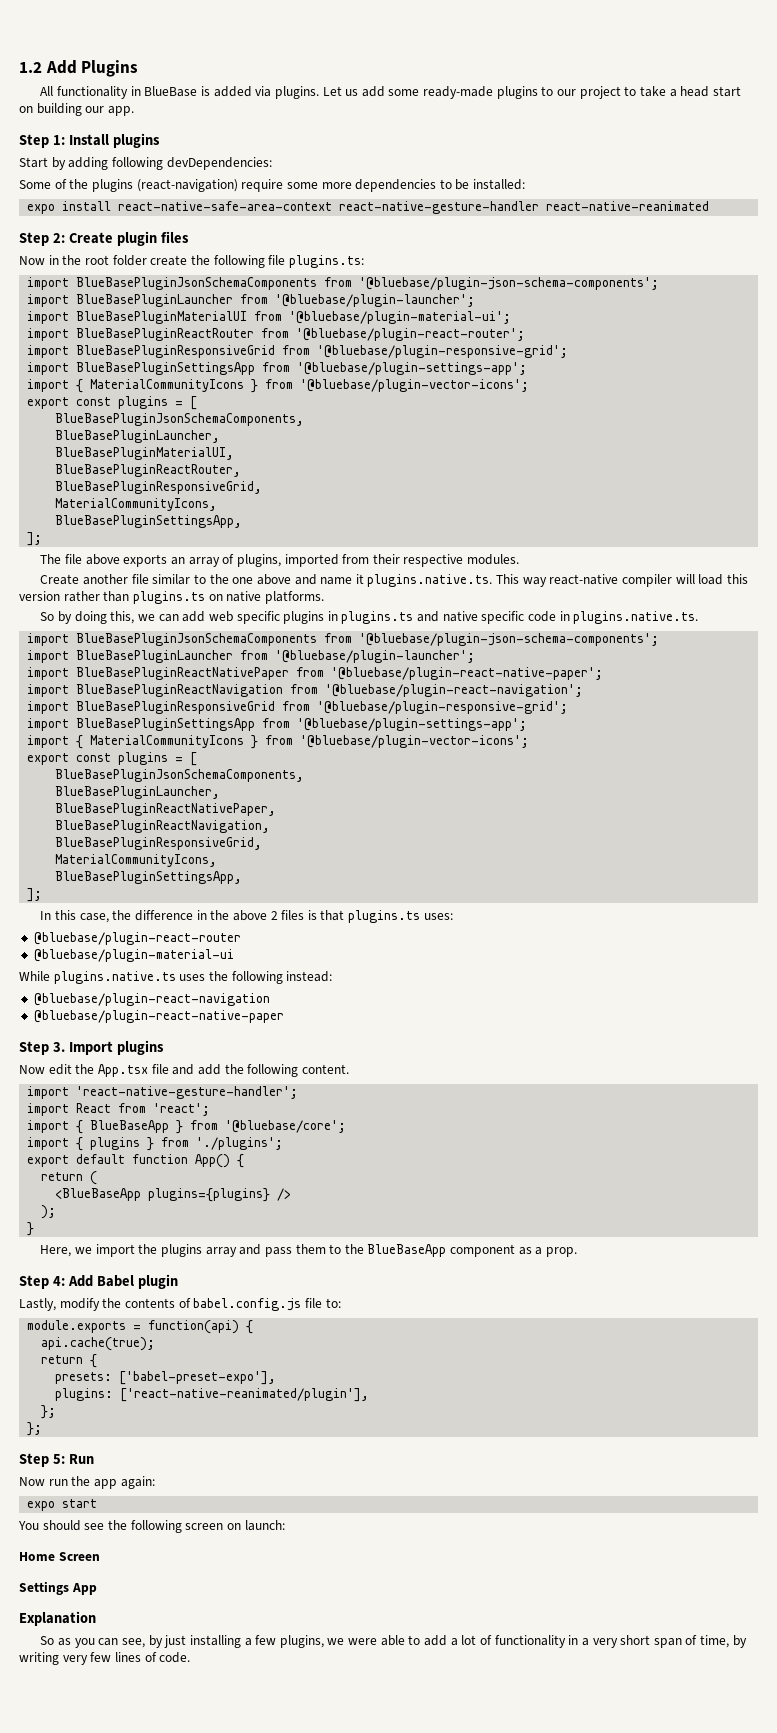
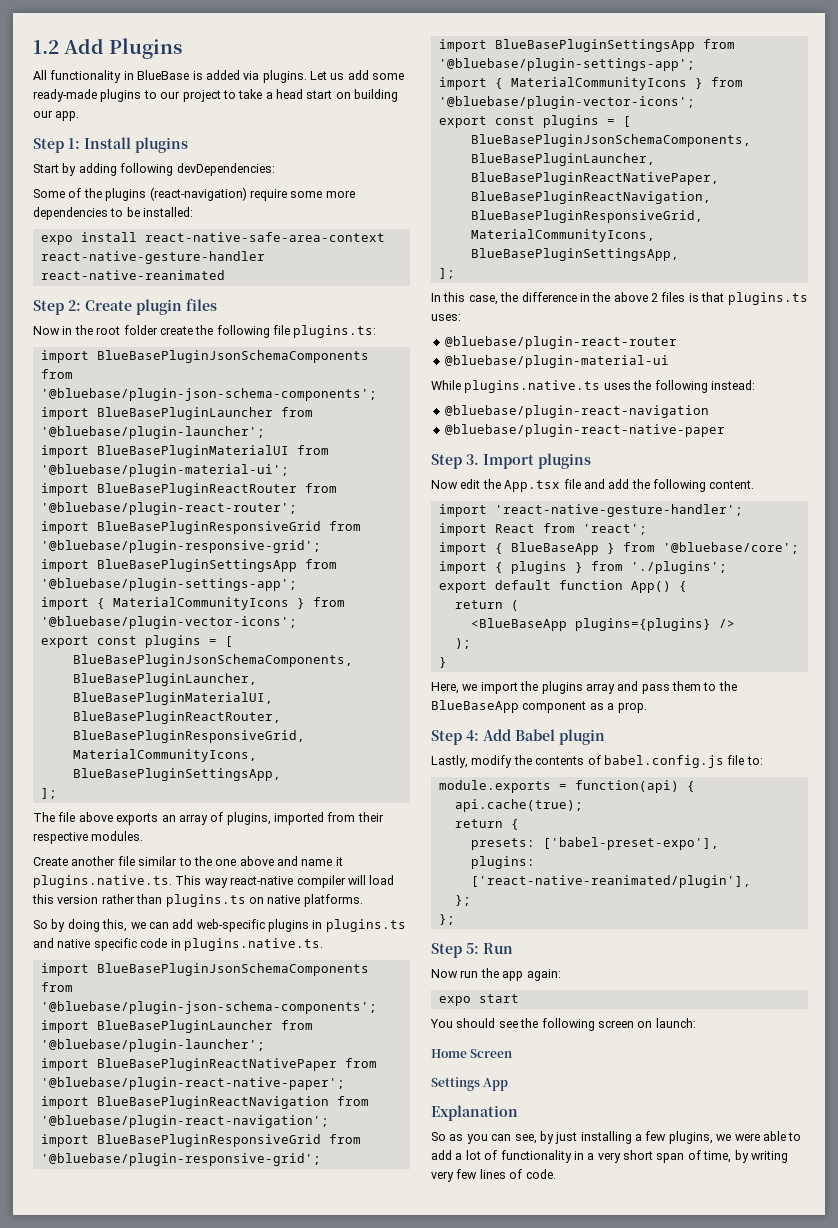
[208,611,280,624] web specific -> [196,919,265,932] web-specific

